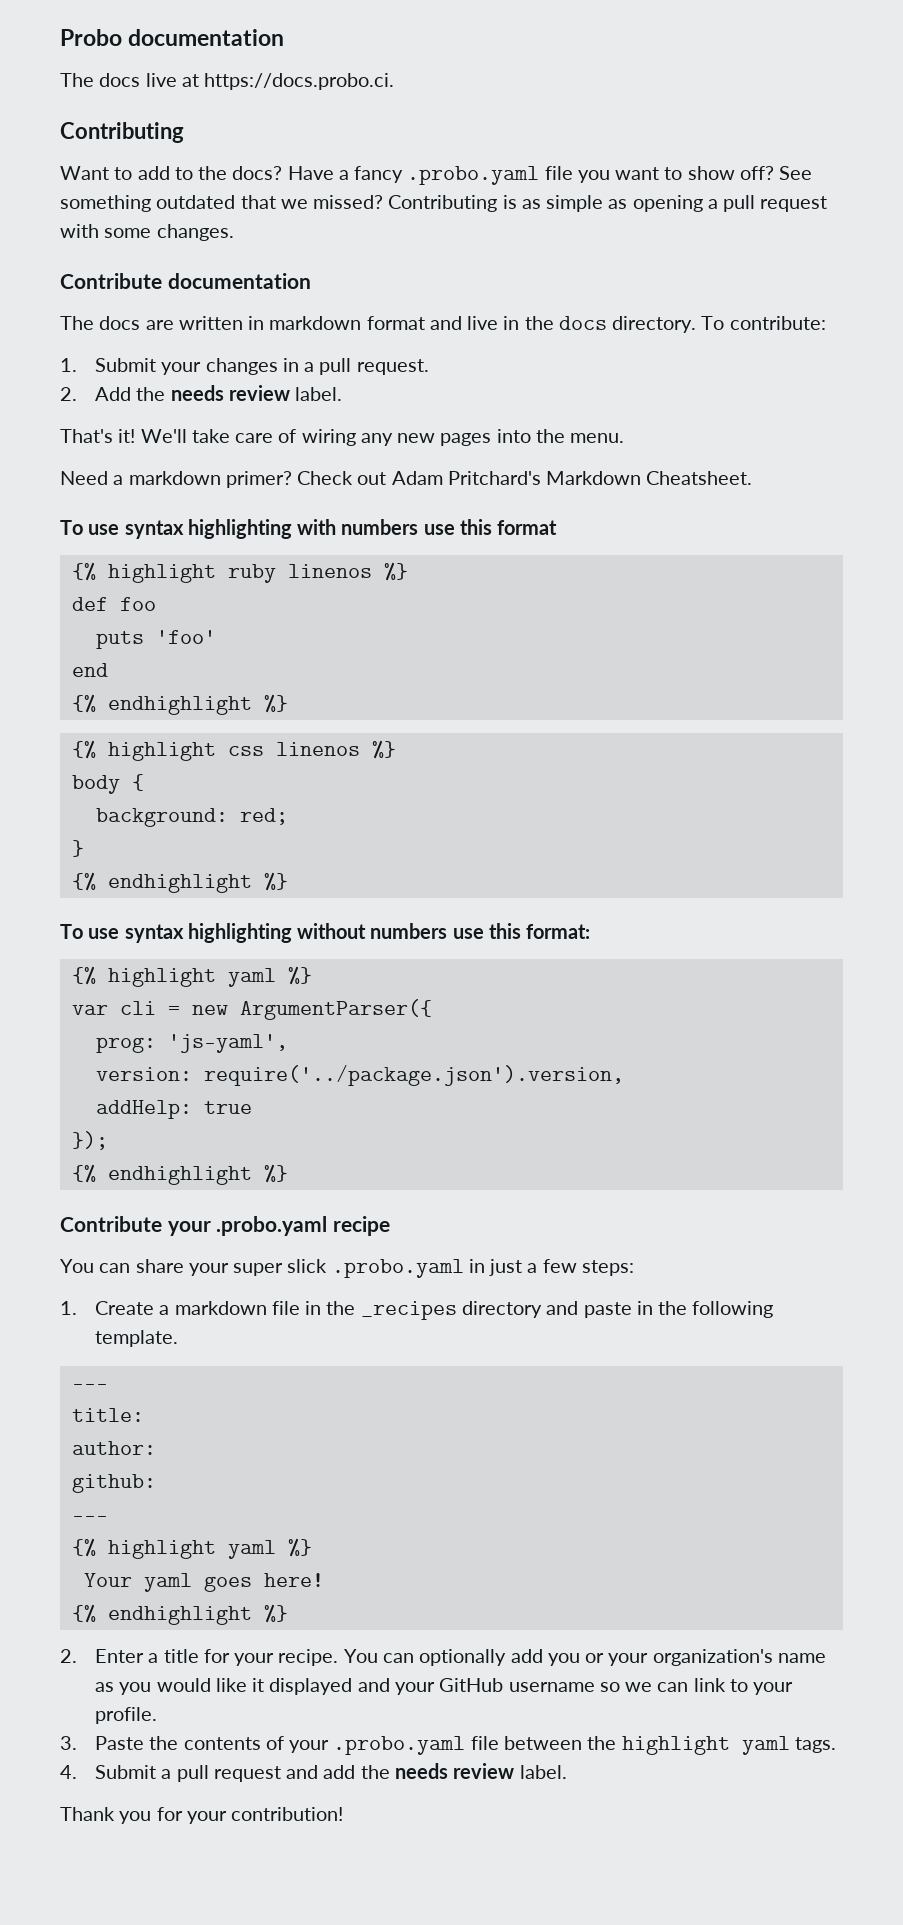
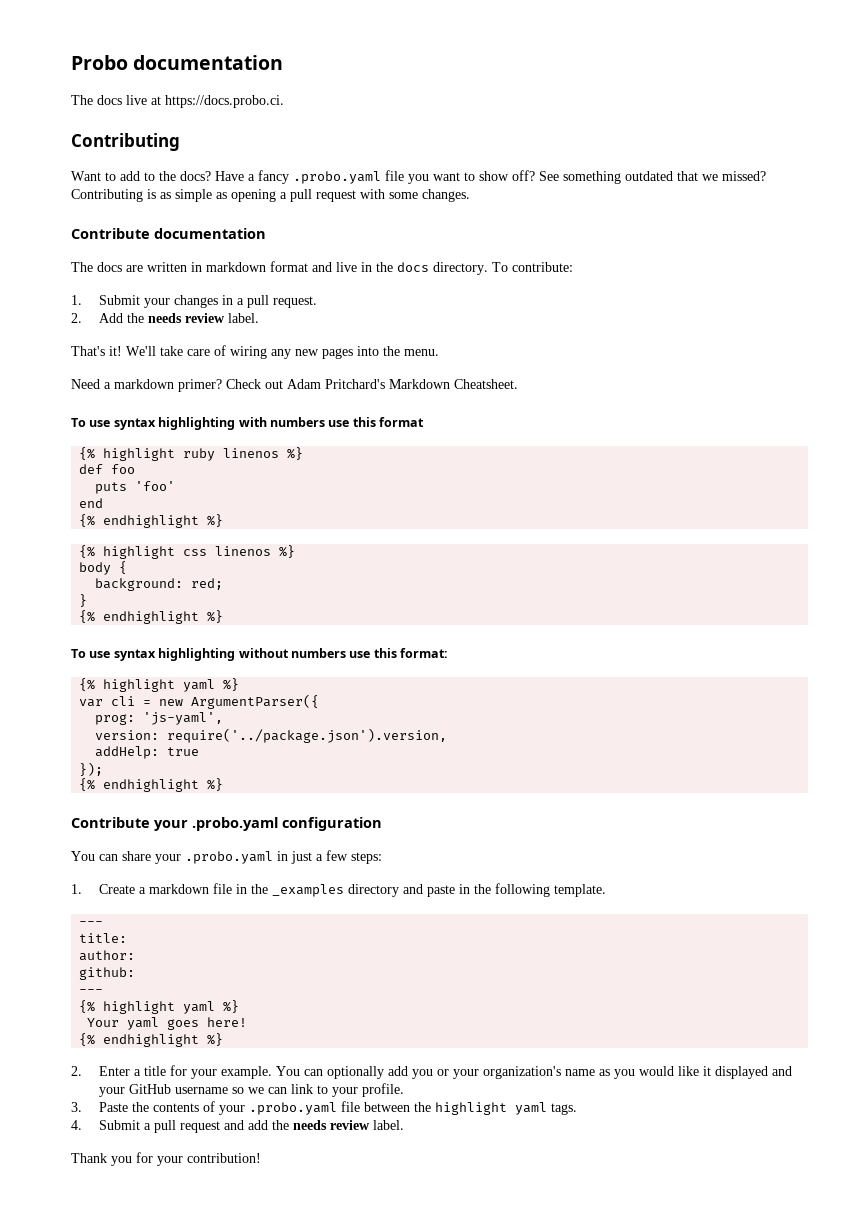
[332,1216,390,1236] recipe -> [282,817,382,831] configuration
[233,1259,328,1276] super slick -> (181, 859) none
[360,1301,457,1320] _recipes -> [271,884,344,897] _examples
[278,1649,339,1666] recipe. -> [220,1066,272,1079] example.

